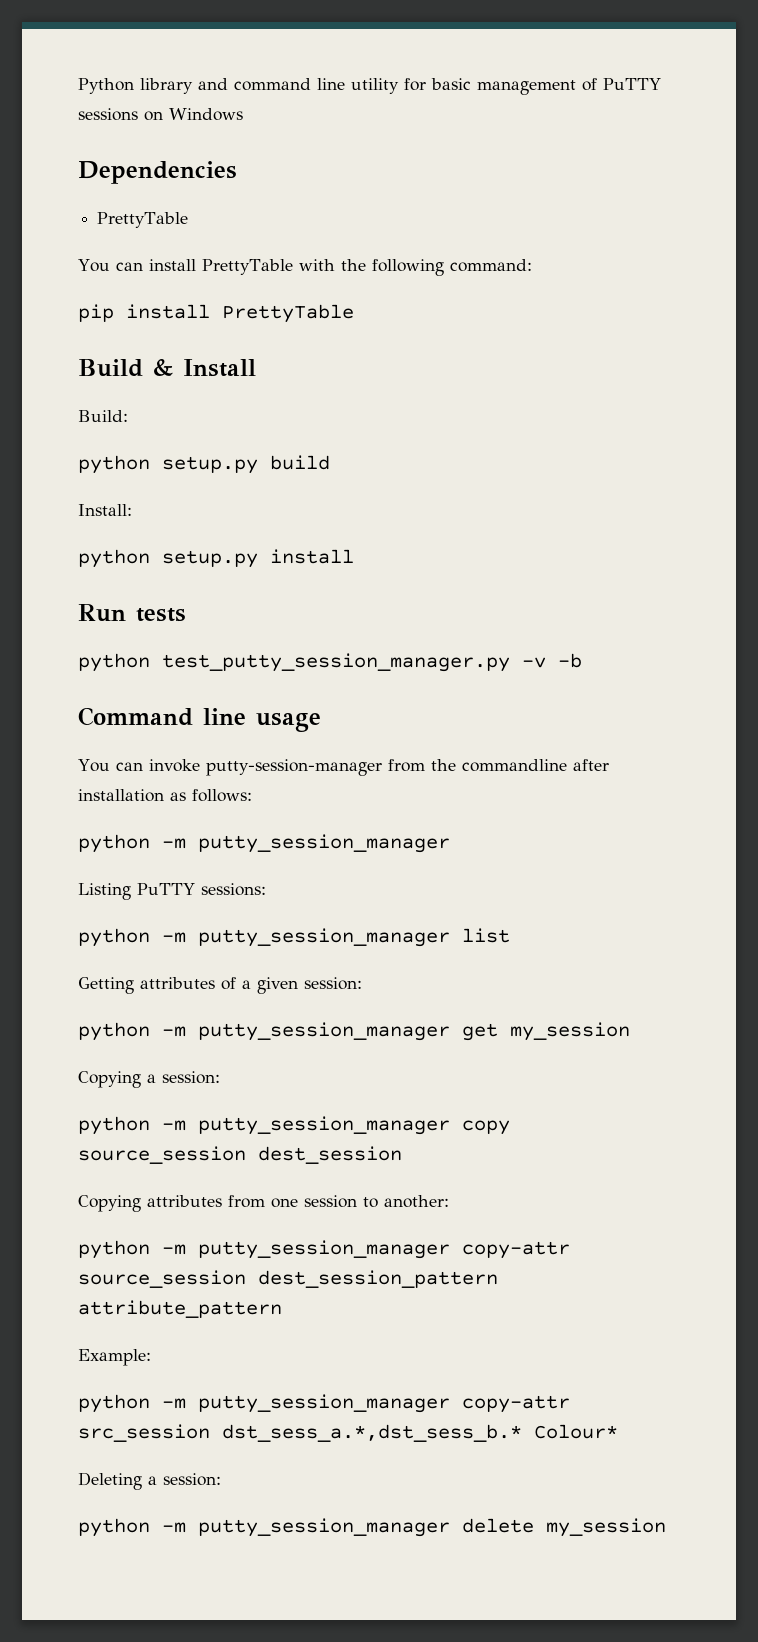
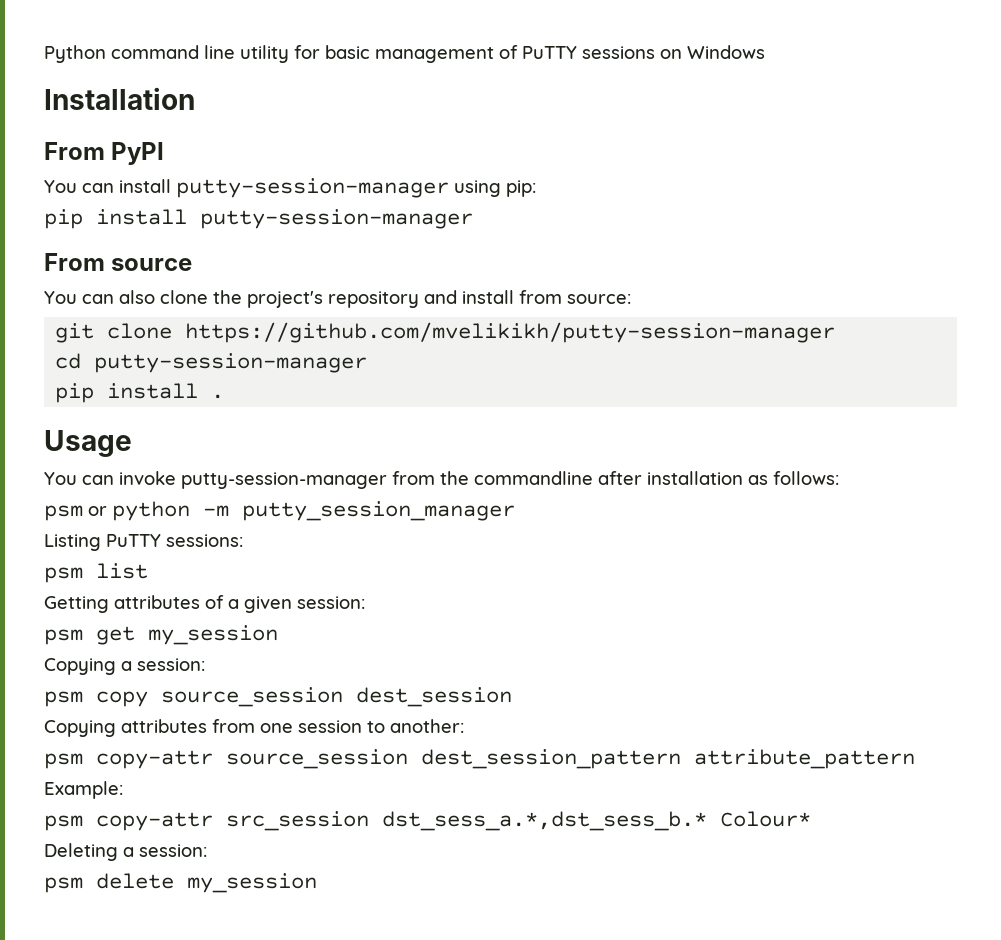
[140,78,228,94] library and -> (106, 54) none
[78,161,237,184] [97,212,189,228] Dependencies // PrettyTable -> [44,87,195,110] [44,142,165,165] Installation // From PyPI
[201,259,532,276] [78,304,354,323] [78,359,256,377] [78,410,128,422] [78,455,330,474] [78,504,132,516] [78,549,354,568] [78,604,186,622] [78,653,582,672] [78,707,321,732] PrettyTable with the following command: // pip install PrettyTable // Build & Install // Build: // python setup.py build // Install: // python setup.py install // Run tests // python test_putty_session_manager.py -v -b // Command line usage -> [176,178,536,198] [44,209,473,229] [44,253,193,271] [44,290,631,308] [55,322,836,343] [55,353,368,373] [55,383,225,403] [44,430,132,457] putty-session-manager using pip: // pip install putty-session-manager // From source // You can also clone the project's repository and install from source: // git clone https://github.com/mvelikikh/putty-session-manager // cd putty-session-manager // pip install . // Usage
(252, 795) none -> [44,505,107,521] psm or
[78,928,450,947] python -m putty_session_manager -> [44,567,83,583] psm
[78,1022,450,1041] python -m putty_session_manager -> [44,629,83,645] psm
[78,1116,450,1135] python -m putty_session_manager -> [44,691,83,707] psm
[78,1240,450,1259] python -m putty_session_manager -> [44,753,83,769] psm
[78,1394,450,1413] python -m putty_session_manager -> [44,815,83,831] psm
[78,1518,450,1537] python -m putty_session_manager -> [44,877,83,893] psm

